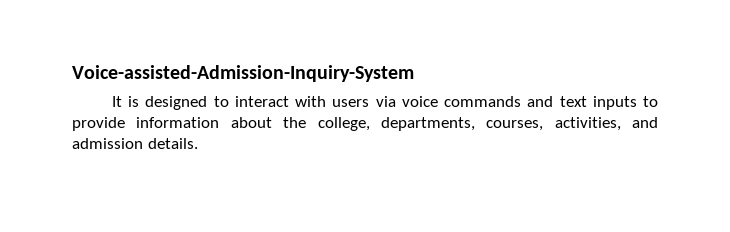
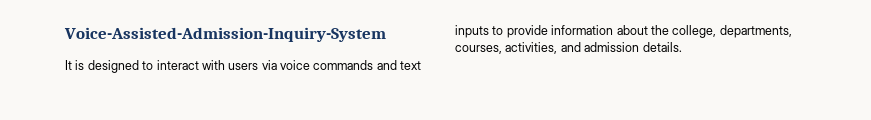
[72,65,414,82] Voice-assisted-Admission-Inquiry-System -> [64,27,386,42] Voice-Assisted-Admission-Inquiry-System

